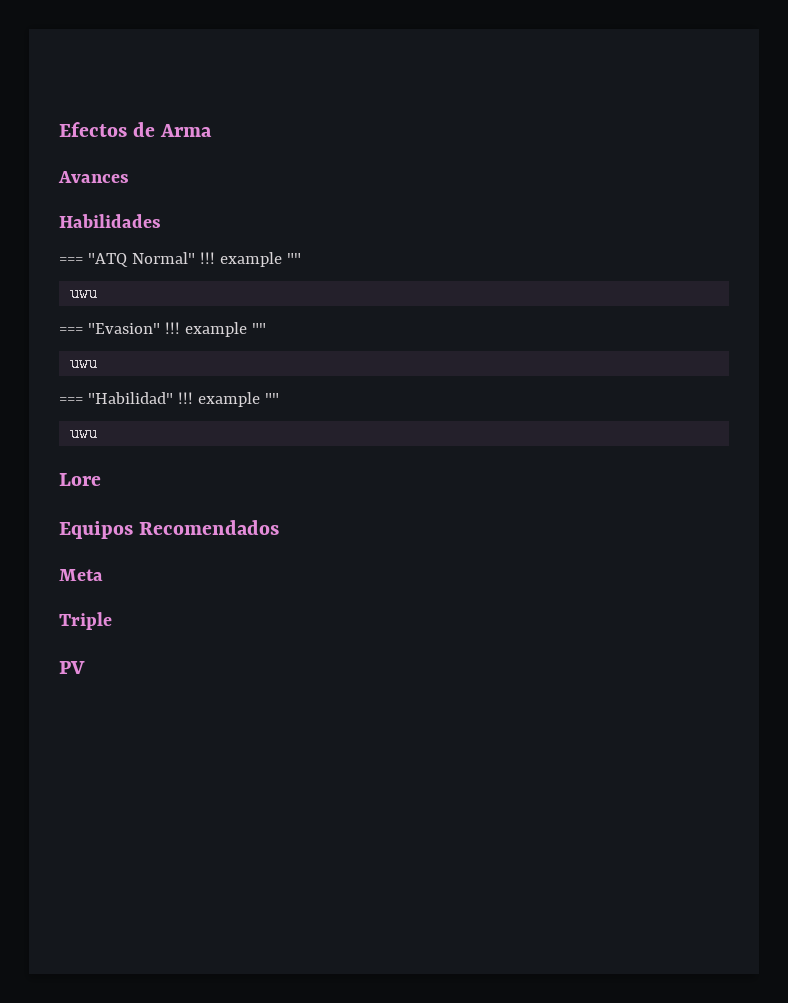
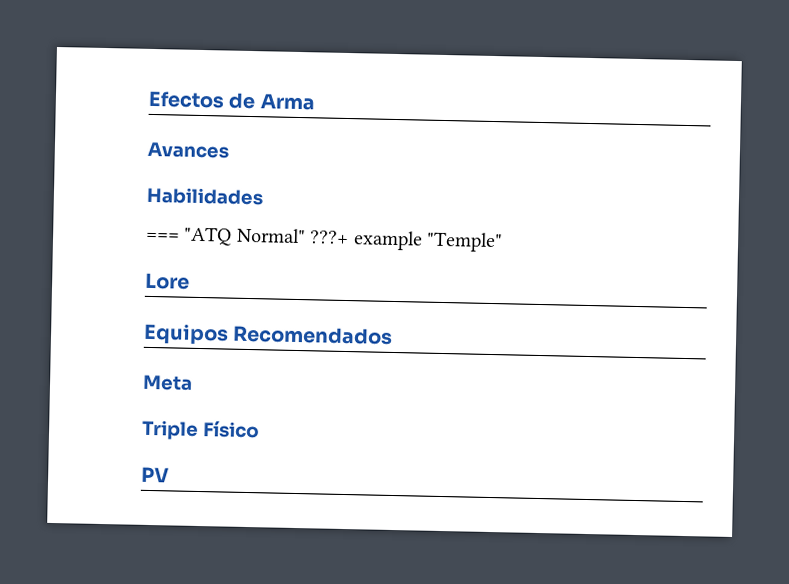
[199,252,301,267] [70,285,99,302] [59,322,266,337] [70,355,99,372] [59,392,279,407] [70,425,99,442] !!! example "" // uwu // === "Evasion" !!! example "" // uwu // === "Habilidad" !!! example "" // uwu -> [309,230,503,253] ???+ example "Temple"
(112, 621) none -> [201,420,260,439] Físico

